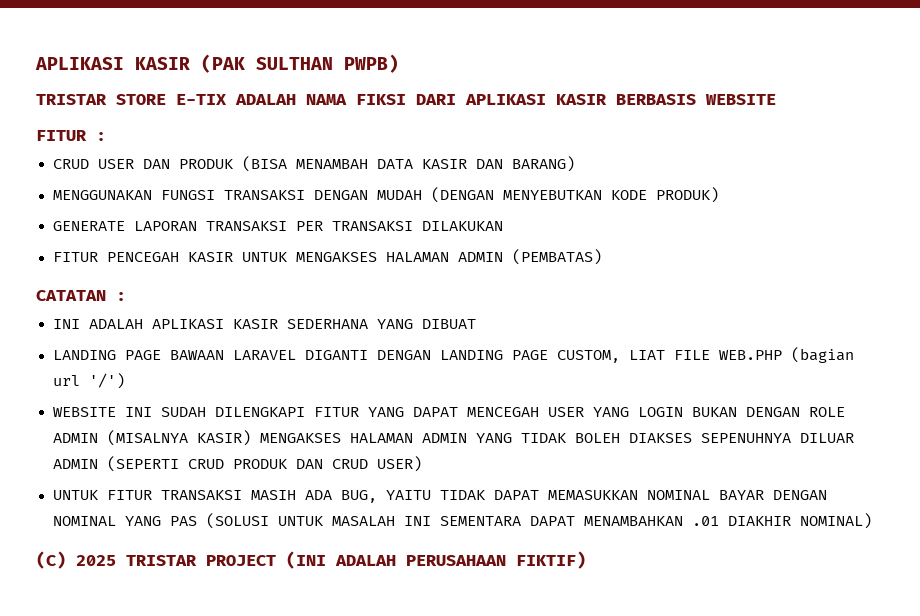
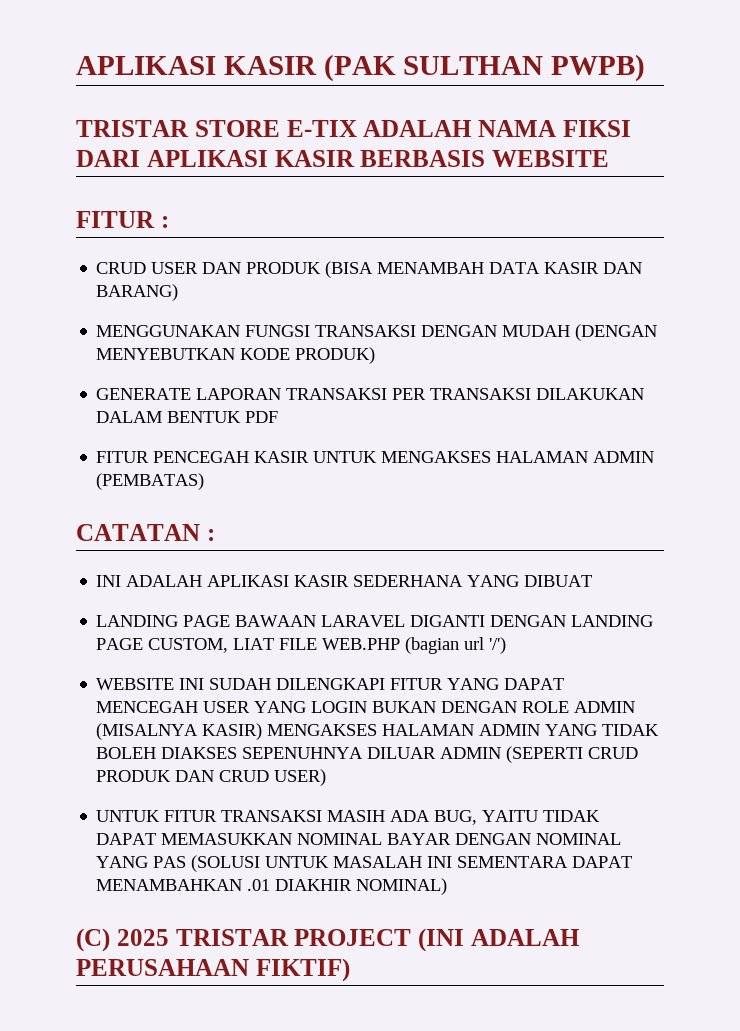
(503, 226) none -> [96,411,279,423] DALAM BENTUK PDF

